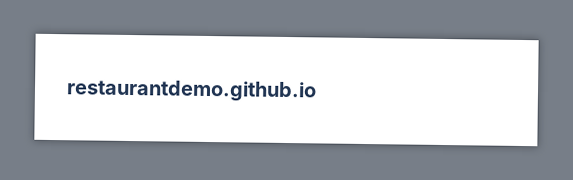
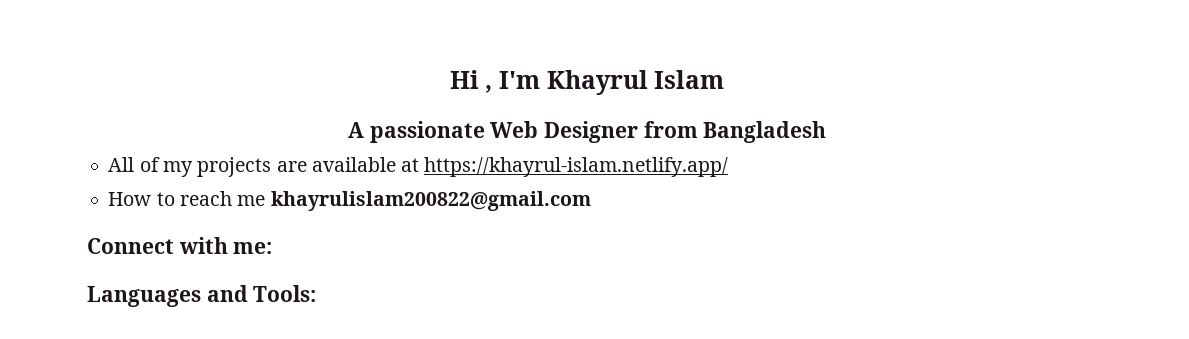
[66,79,317,103] restaurantdemo.github.io -> [449,70,725,95] [347,121,827,143] [108,157,729,177] [108,191,591,211] [87,237,273,254] [87,285,317,307] Hi , I'm Khayrul Islam // A passionate Web Designer from Bangladesh // All of my projects are available at https://khayrul-islam.netlify.app/ // How to reach me khayrulislam200822@gmail.com // Connect with me: // Languages and Tools:

